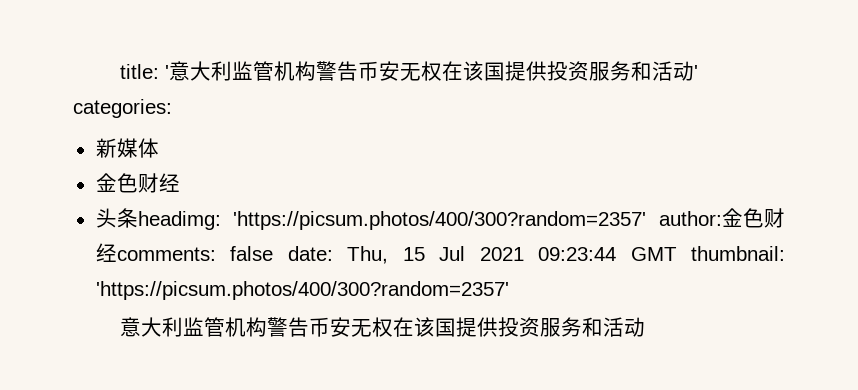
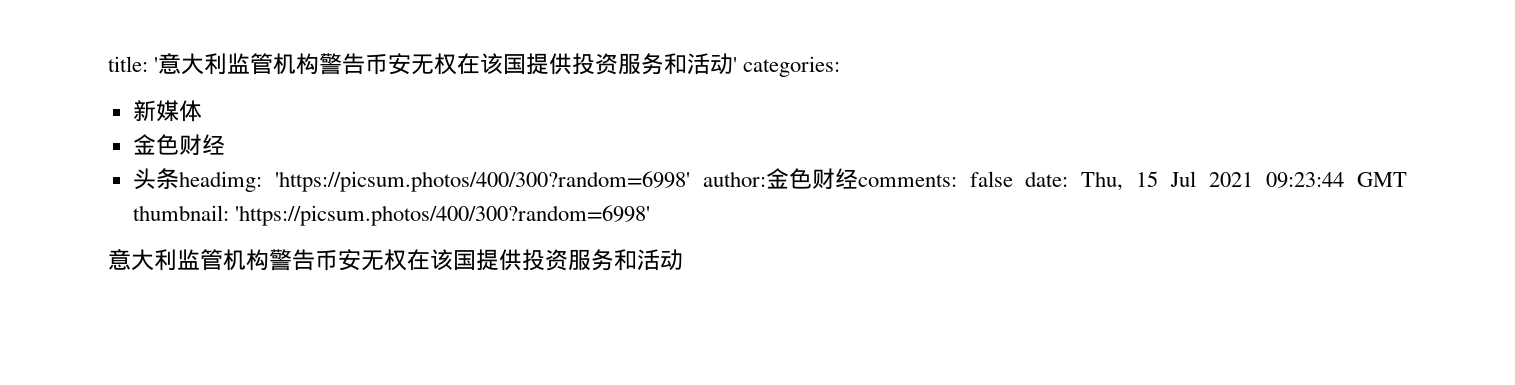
[233,211,647,230] 'https://picsum.photos/400/300?random=2357' -> [274,171,690,192] 'https://picsum.photos/400/300?random=6998'
[95,281,509,300] 'https://picsum.photos/400/300?random=2357' -> [234,205,650,226] 'https://picsum.photos/400/300?random=6998'

